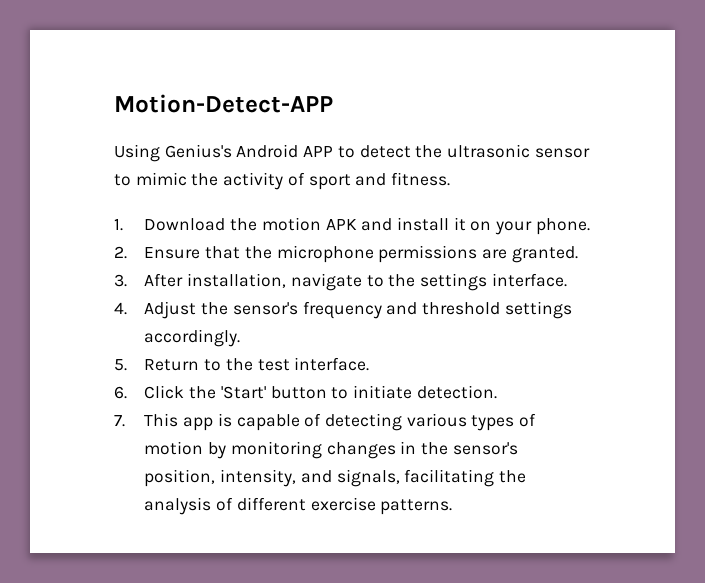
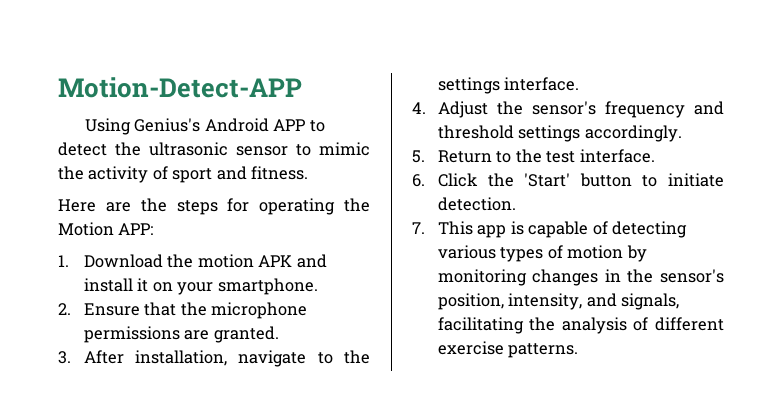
(451, 179) none -> [58,198,370,215] [58,222,154,236] // Here are the steps for operating the Motion APP:
[535,218,590,235] phone. -> [217,278,318,295] smartphone.

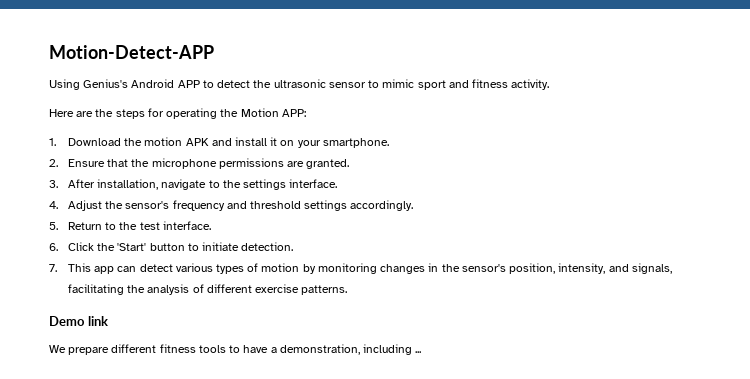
[58,166,309,183] the activity of sport and fitness. -> [417,79,550,90] sport and fitness activity.
[510,221,688,238] is capable of detecting -> [117,264,173,272] can detect
(579, 350) none -> [49,316,108,326] [49,344,422,355] // Demo link // We prepare different fitness tools to have a demonstration, including ...

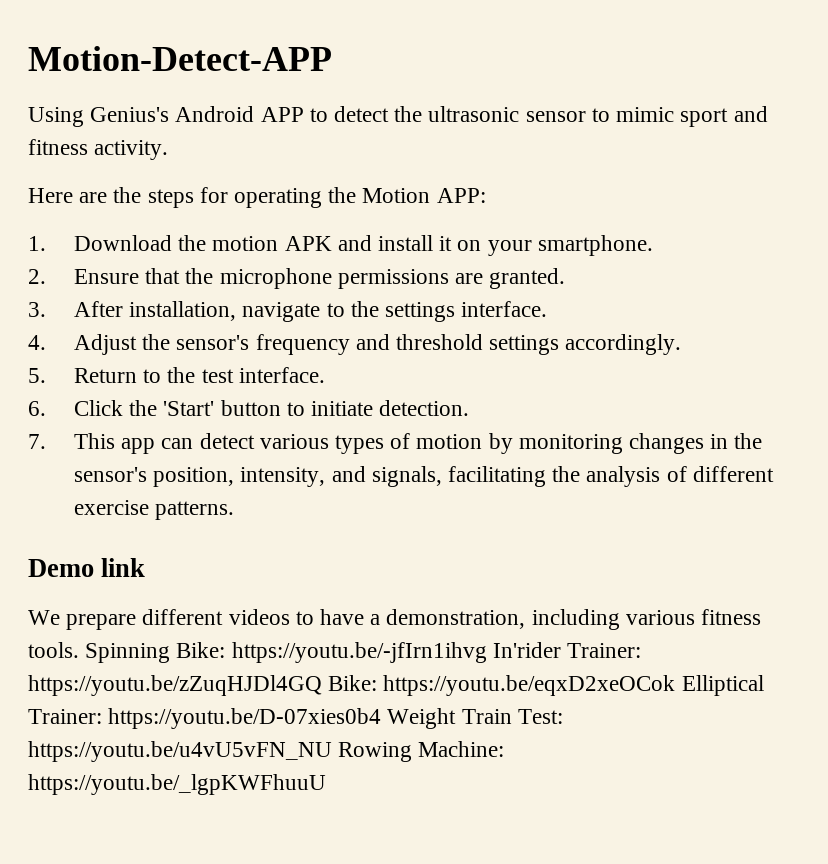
[159,344,226,353] fitness tools -> [228,609,290,625] videos
[415,351,422,353] ... -> [625,609,762,625] [28,642,642,663] [28,675,764,696] [28,708,563,729] [28,741,505,762] [28,774,326,795] various fitness tools. Spinning Bike: https://youtu.be/-jfIrn1ihvg In'rider Trainer: https://youtu.be/zZuqHJDl4GQ Bike: https://youtu.be/eqxD2xeOCok Elliptical Trainer: https://youtu.be/D-07xies0b4 Weight Train Test: https://youtu.be/u4vU5vFN_NU Rowing Machine: https://youtu.be/_lgpKWFhuuU

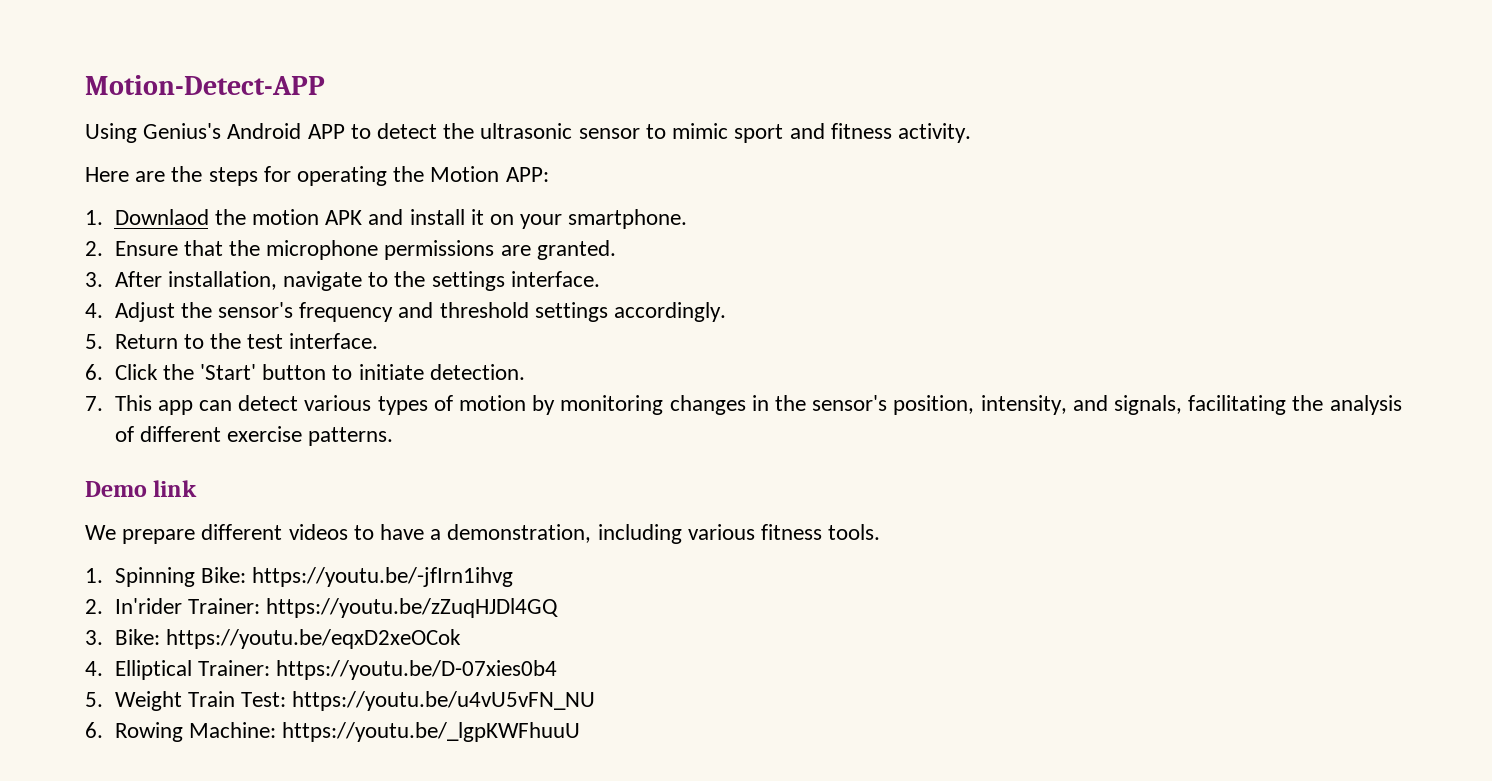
[73,235,172,251] Download -> [114,209,209,225] Downlaod
(79, 650) none -> [85,568,103,583] // 1.
(487, 652) none -> [85,599,103,614] // 2.
(322, 685) none -> [85,630,103,645] // 3.
(676, 685) none -> [85,661,103,676] // 4.
(382, 718) none -> [85,692,103,707] // 5.
(332, 751) none -> [85,722,103,738] // 6.

